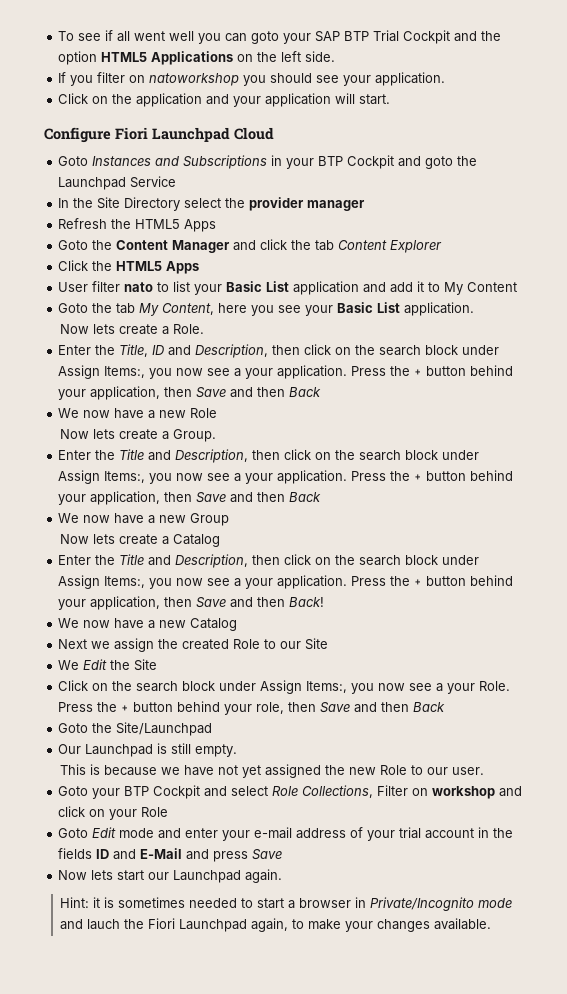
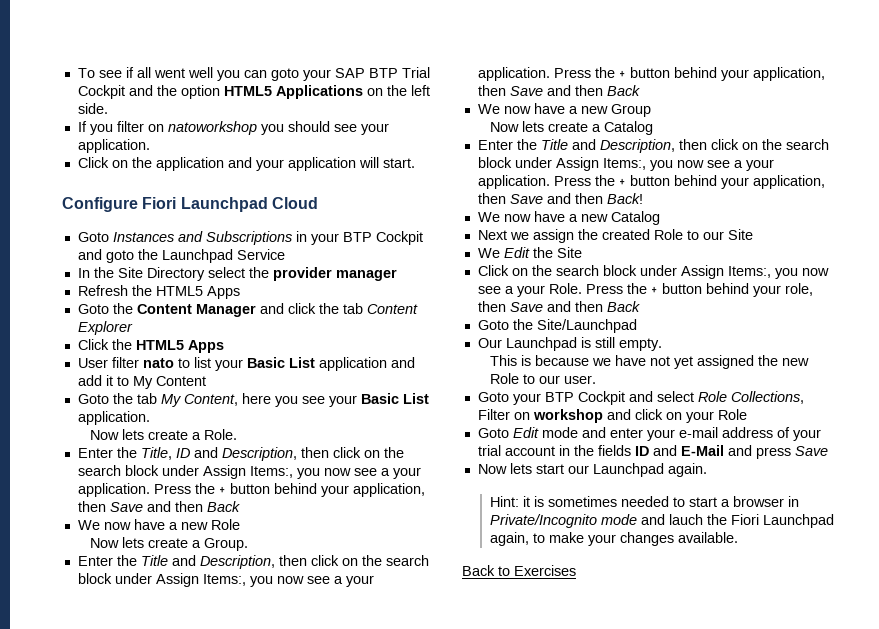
(491, 924) none -> [462,565,576,576] // Back to Exercises

